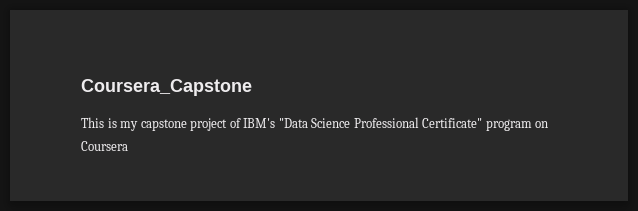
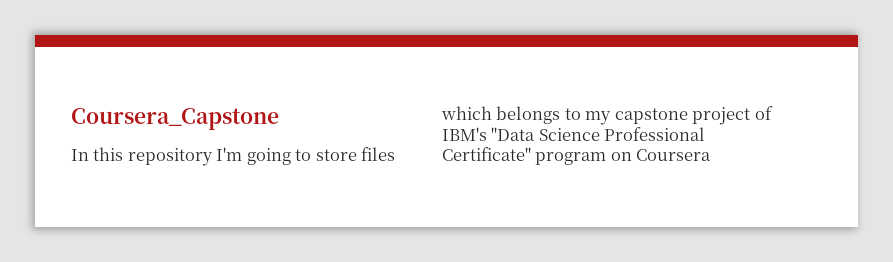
[81,117,117,128] This is -> [71,147,396,166] [441,106,581,124] In this repository I'm going to store files which belongs to

